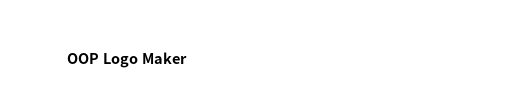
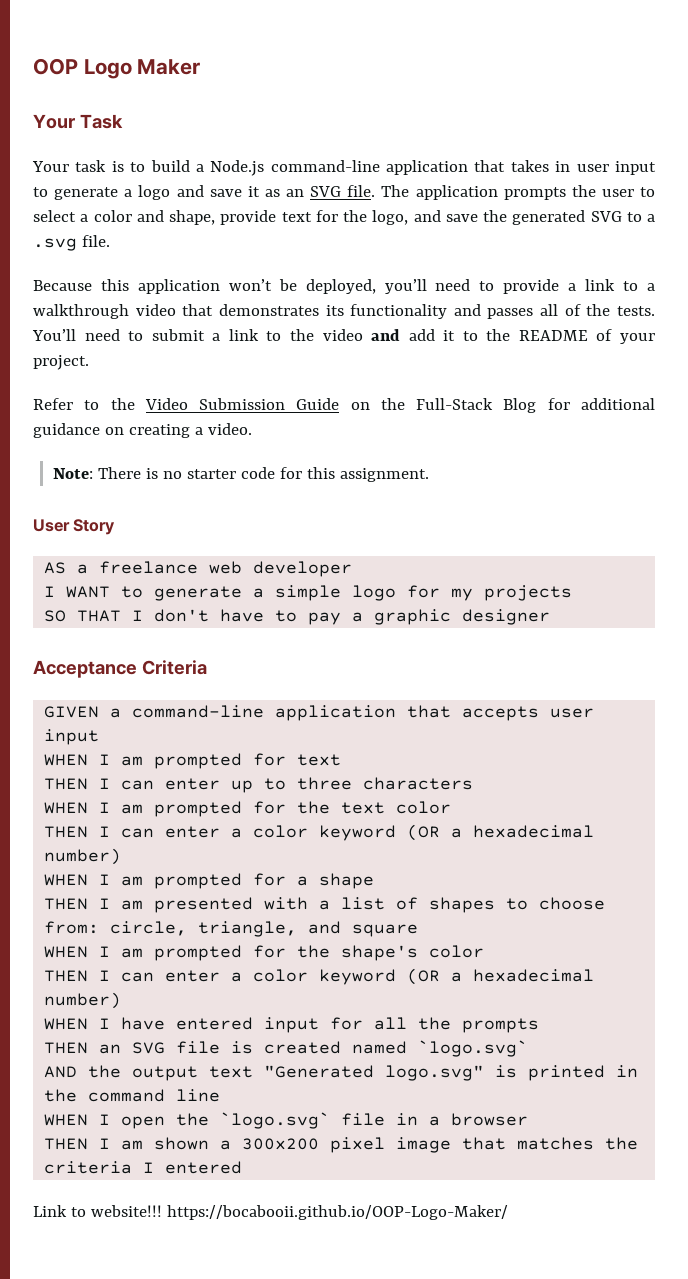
(187, 58) none -> [33,114,123,129] [32,160,657,176] [33,185,655,200] [33,210,655,225] [33,235,110,251] [33,279,655,294] [33,304,655,319] [32,329,655,344] [33,355,89,370] [33,398,655,413] [33,423,252,438] [53,467,430,482] [33,519,116,535] [44,561,353,577] [44,585,573,601] [44,609,551,625] [33,660,207,678] [44,705,595,721] [44,729,100,745] [44,753,342,769] [44,777,474,793] [44,801,452,817] [44,824,595,841] [44,848,122,865] [44,873,375,889] [44,897,606,913] [44,921,419,937] [44,945,485,961] [44,968,595,985] [44,992,122,1009] [44,1017,540,1033] [44,1040,529,1057] [44,1065,639,1081] [44,1089,221,1102] [44,1112,529,1129] [44,1137,639,1153] [44,1161,243,1174] [33,1205,508,1220] // Your Task // Your task is to build a Node.js command-line application that takes in user input to generate a logo and save it as an SVG file. The application prompts the user to select a color and shape, provide text for the logo, and save the generated SVG to a .svg file. // Because this application won’t be deployed, you’ll need to provide a link to a walkthrough video that demonstrates its functionality and passes all of the tests. You’ll need to submit a link to the video and add it to the README of your project. // Refer to the Video Submission Guide on the Full-Stack Blog for additional guidance on creating a video. // Note: There is no starter code for this assignment. // User Story // AS a freelance web developer // I WANT to generate a simple logo for my projects // SO THAT I don't have to pay a graphic designer // Acceptance Criteria // GIVEN a command-line application that accepts user input // WHEN I am prompted for text // THEN I can enter up to three characters // WHEN I am prompted for the text color // THEN I can enter a color keyword (OR a hexadecimal number) // WHEN I am prompted for a shape // THEN I am presented with a list of shapes to choose from: circle, triangle, and square // WHEN I am prompted for the shape's color // THEN I can enter a color keyword (OR a hexadecimal number) // WHEN I have entered input for all the prompts // THEN an SVG file is created named `logo.svg` // AND the output text "Generated logo.svg" is printed in the command line // WHEN I open the `logo.svg` file in a browser // THEN I am shown a 300x200 pixel image that matches the criteria I entered // Link to website!!! https://bocabooii.github.io/OOP-Logo-Maker/

